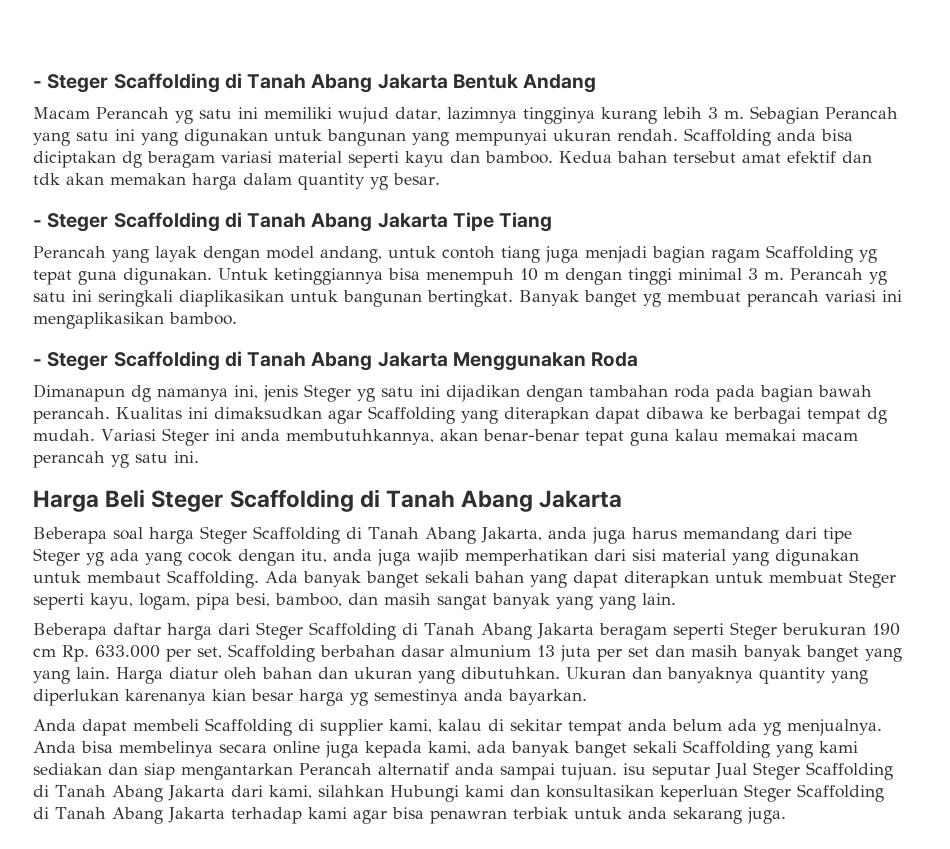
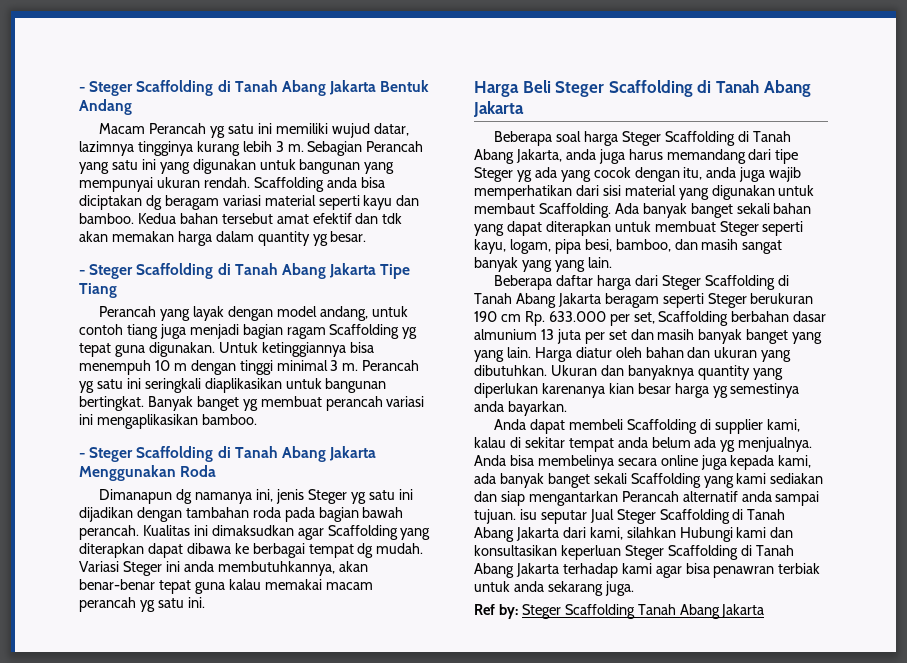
(786, 815) none -> [474,604,765,619] // Ref by: Steger Scaffolding Tanah Abang Jakarta

